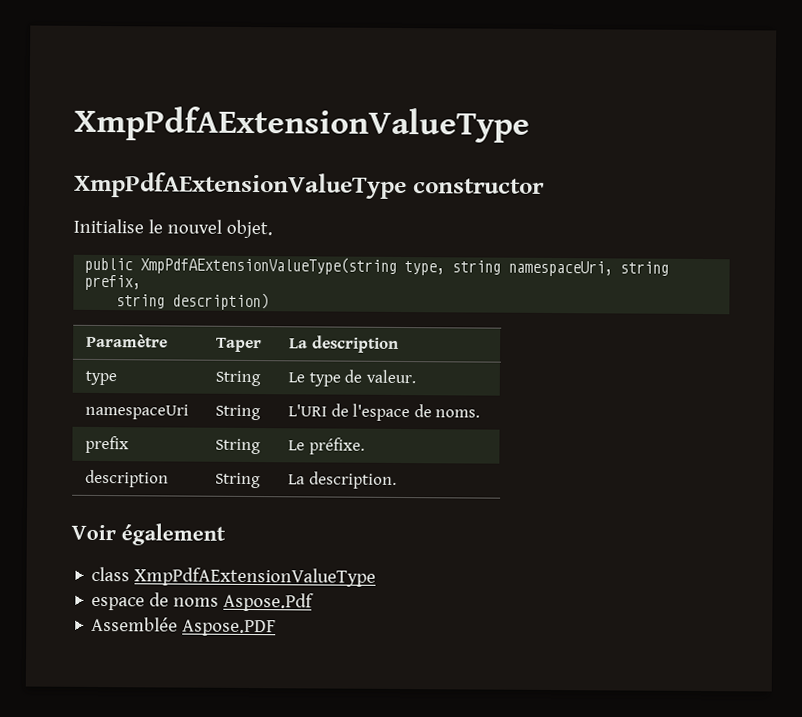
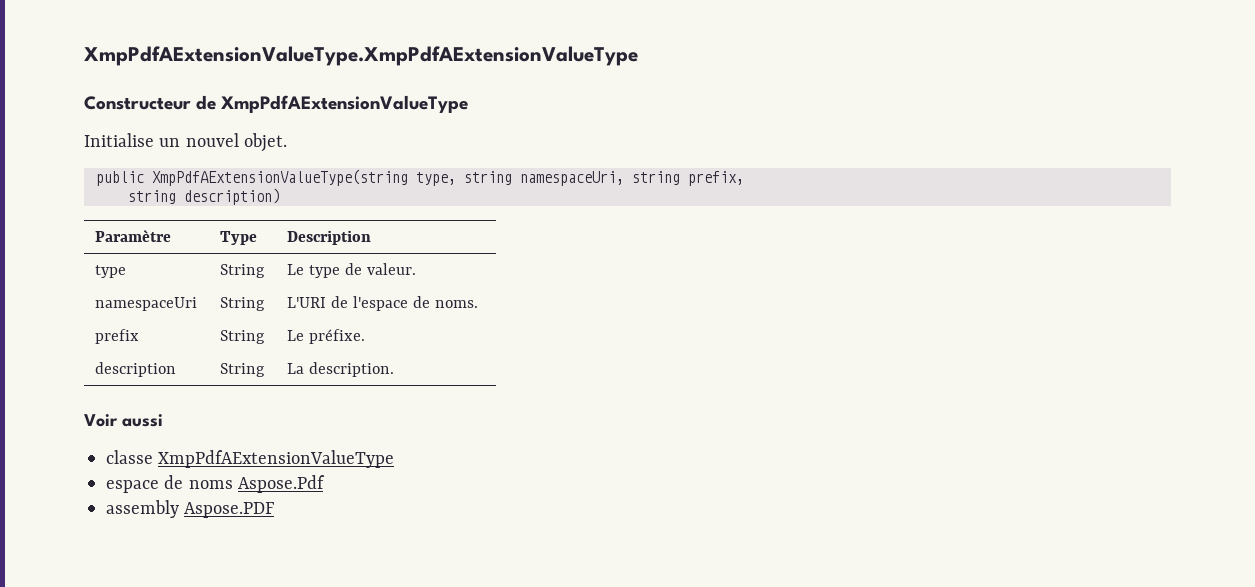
[74,105,530,143] [74,171,545,200] XmpPdfAExtensionValueType // XmpPdfAExtensionValueType constructor -> [84,46,638,66] [84,95,469,113] XmpPdfAExtensionValueType.XmpPdfAExtensionValueType // Constructeur de XmpPdfAExtensionValueType
[147,219,163,234] le -> [159,138,181,147] un
[216,337,263,353] [289,335,399,353] Taper | La description -> [220,231,258,245] [287,230,372,245] Type | Description
[121,523,226,546] [91,566,131,582] également // class -> [122,414,163,427] [106,450,153,464] aussi // classe
[91,616,179,632] Assemblée -> [106,500,179,518] assembly

